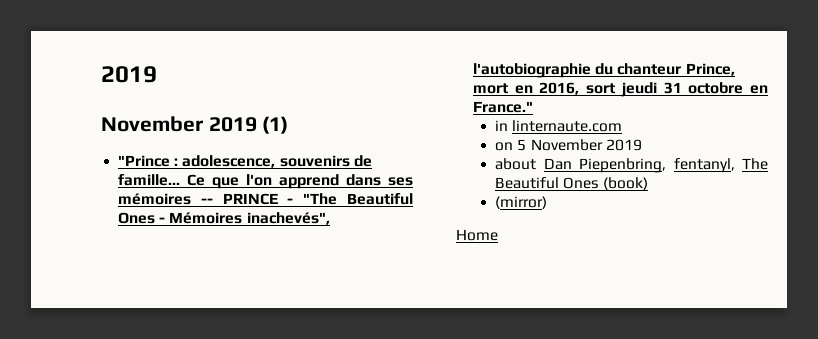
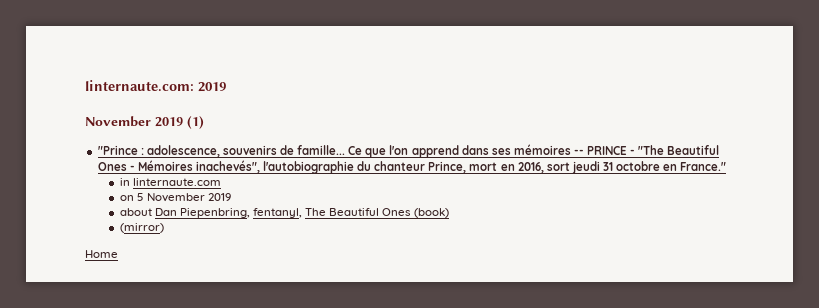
(101, 74) none -> [85,80,194,92] linternaute.com:

